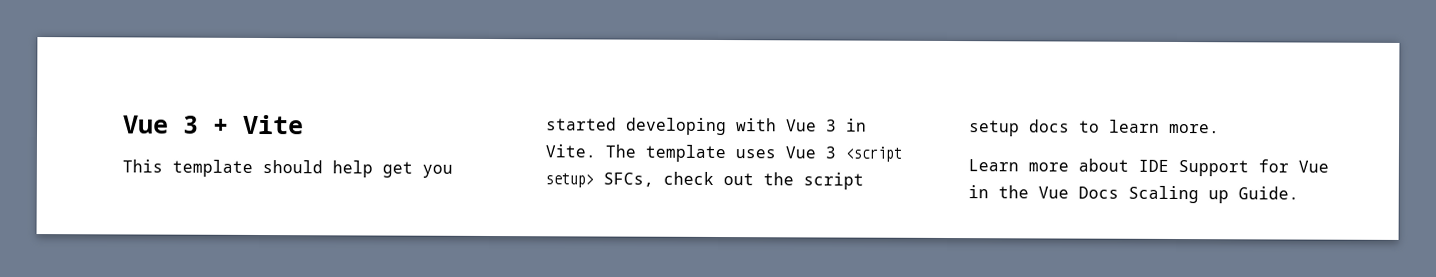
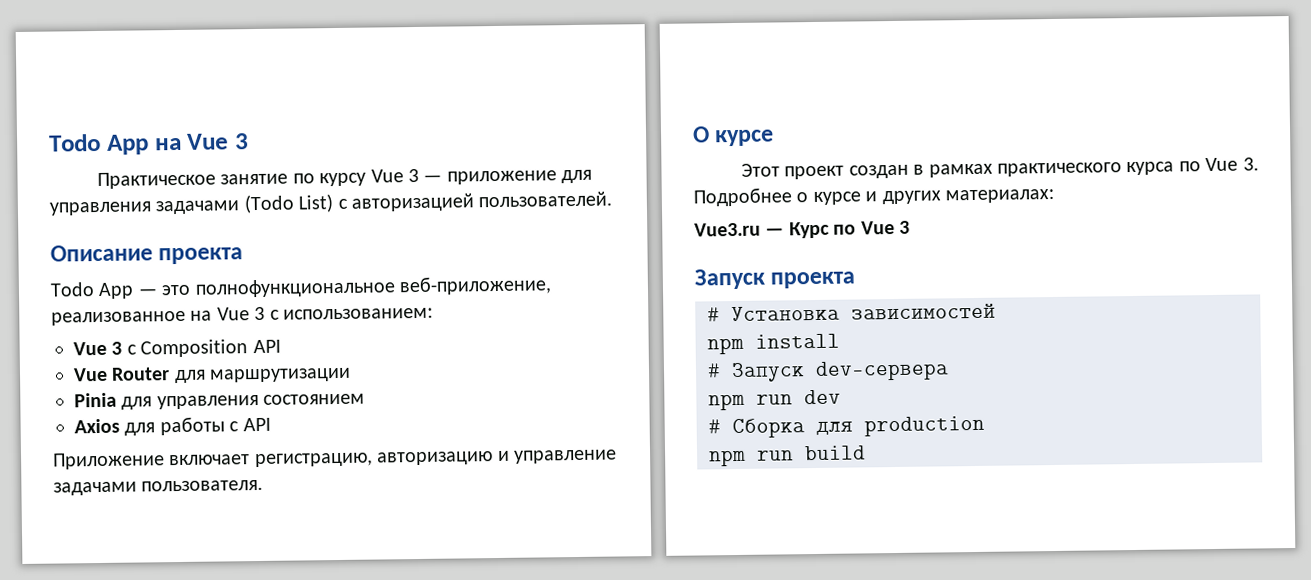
[123,114,304,135] [122,159,453,178] [546,117,867,136] [545,144,902,163] [545,171,864,190] [969,119,1220,137] [968,158,1329,177] [968,185,1299,204] Vue 3 + Vite // This template should help get you started developing with Vue 3 in Vite. The template uses Vue 3 <script setup> SFCs, check out the script setup docs to learn more. // Learn more about IDE Support for Vue in the Vue Docs Scaling up Guide. -> [48,133,249,155] [97,168,593,190] [49,191,613,216] [50,244,244,265] [50,275,552,299] [51,306,433,326] [73,339,281,358] [73,367,352,384] [74,392,366,410] [74,416,271,436] [53,449,617,470] [53,479,264,496] [692,126,775,147] [741,157,1259,180] [693,187,1054,207] [694,220,910,239] [694,268,856,290] [707,303,996,322] [707,333,840,355] [707,360,949,383] [708,389,841,411] [708,415,985,439] [709,445,866,467] Todo App на Vue 3 // Практическое занятие по курсу Vue 3 — приложение для управления задачами (Todo List) с авторизацией пользователей. // Описание проекта // Todo App — это полнофункциональное веб-приложение, реализованное на Vue 3 с использованием: // Vue 3 с Composition API // Vue Router для маршрутизации // Pinia для управления состоянием // Axios для работы с API // Приложение включает регистрацию, авторизацию и управление задачами пользователя. // О курсе // Этот проект создан в рамках практического курса по Vue 3. Подробнее о курсе и других материалах: // Vue3.ru — Курс по Vue 3 // Запуск проекта // # Установка зависимостей // npm install // # Запуск dev-сервера // npm run dev // # Сборка для production // npm run build

